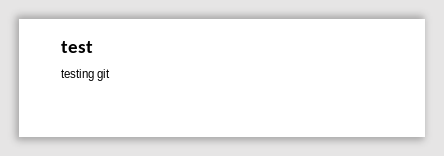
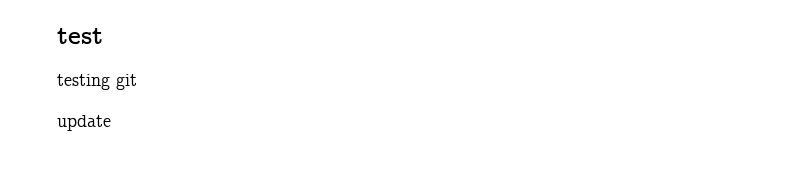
(111, 75) none -> [57,115,111,131] // update

